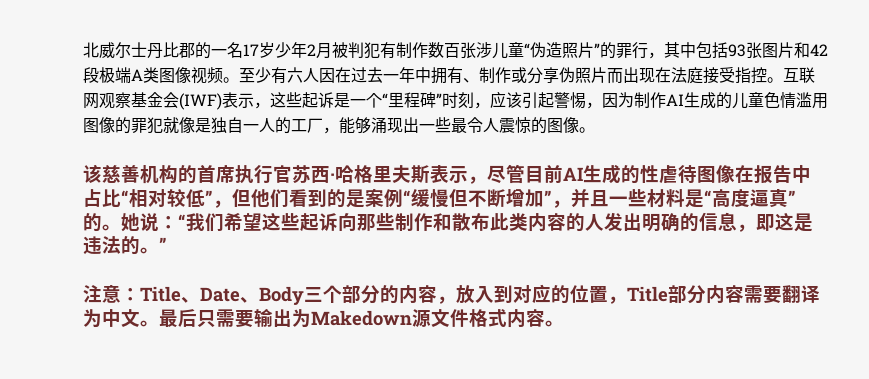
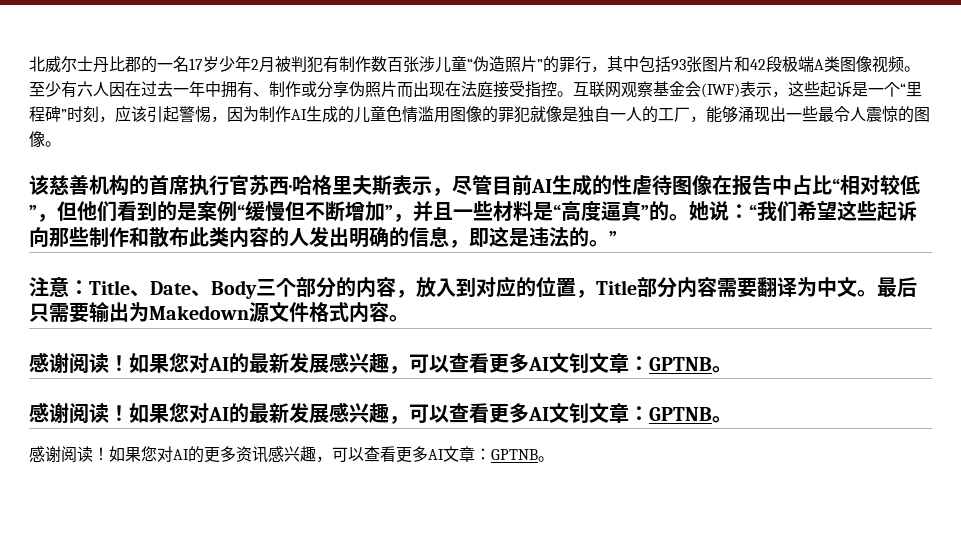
(564, 323) none -> [29,352,732,374] [29,402,732,424] [29,446,554,463] // 感谢阅读！如果您对AI的最新发展感兴趣，可以查看更多AI文钊文章：GPTNB。 // 感谢阅读！如果您对AI的最新发展感兴趣，可以查看更多AI文钊文章：GPTNB。 // 感谢阅读！如果您对AI的更多资讯感兴趣，可以查看更多AI文章：GPTNB。

